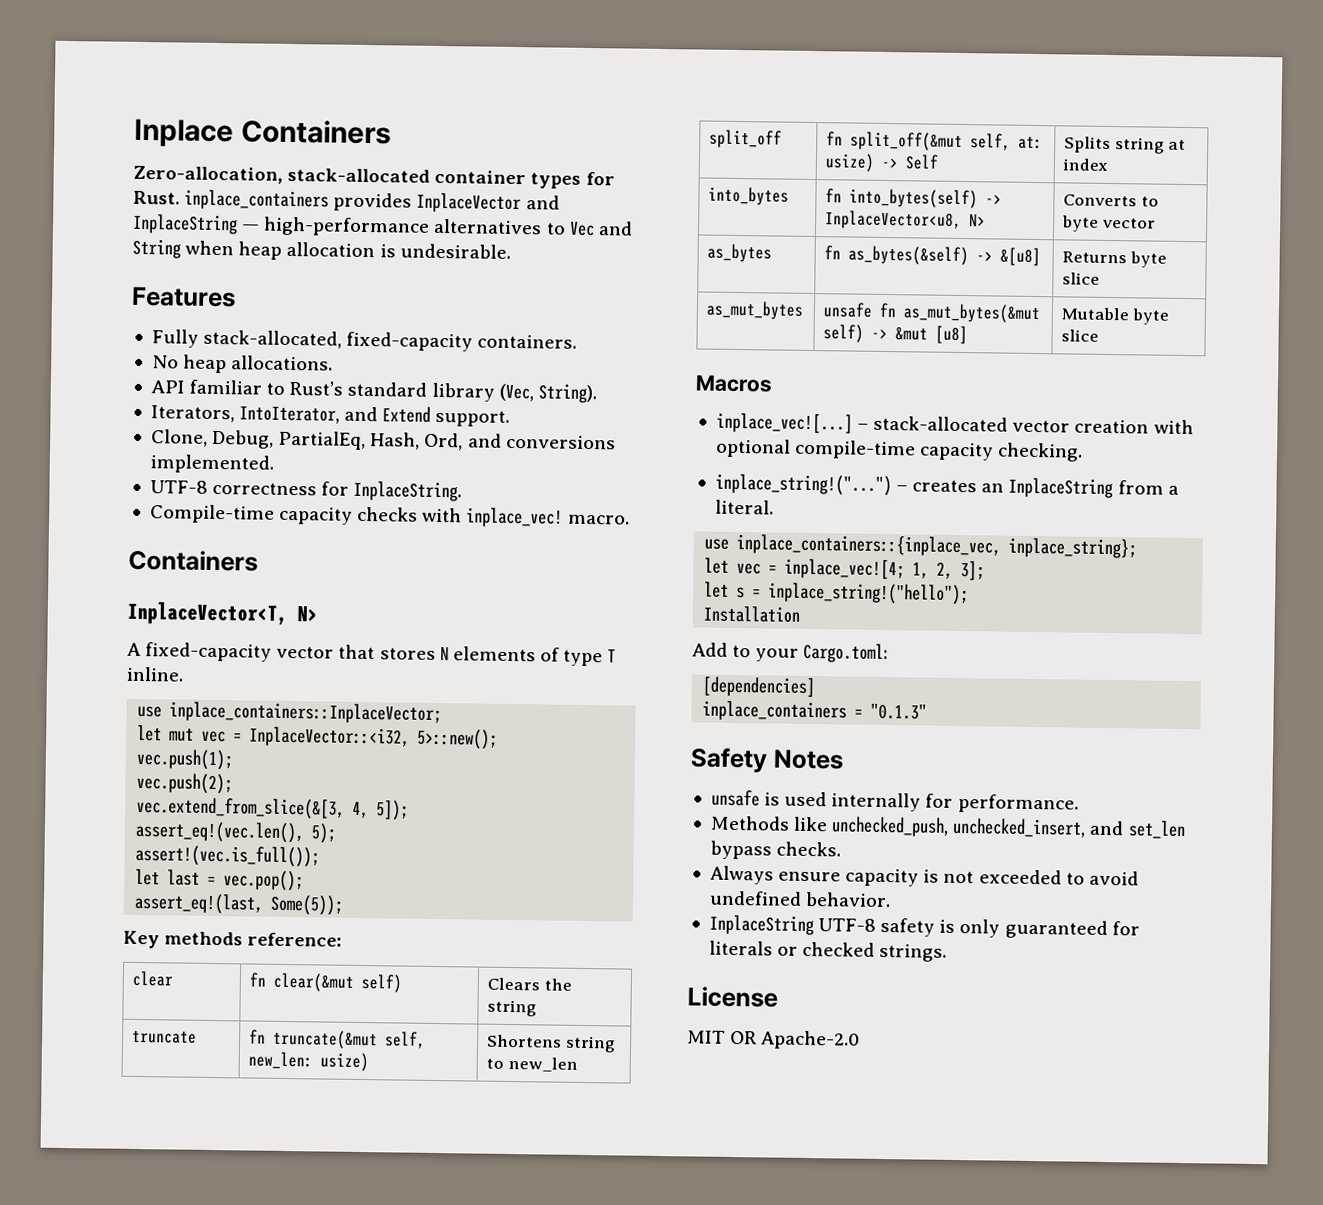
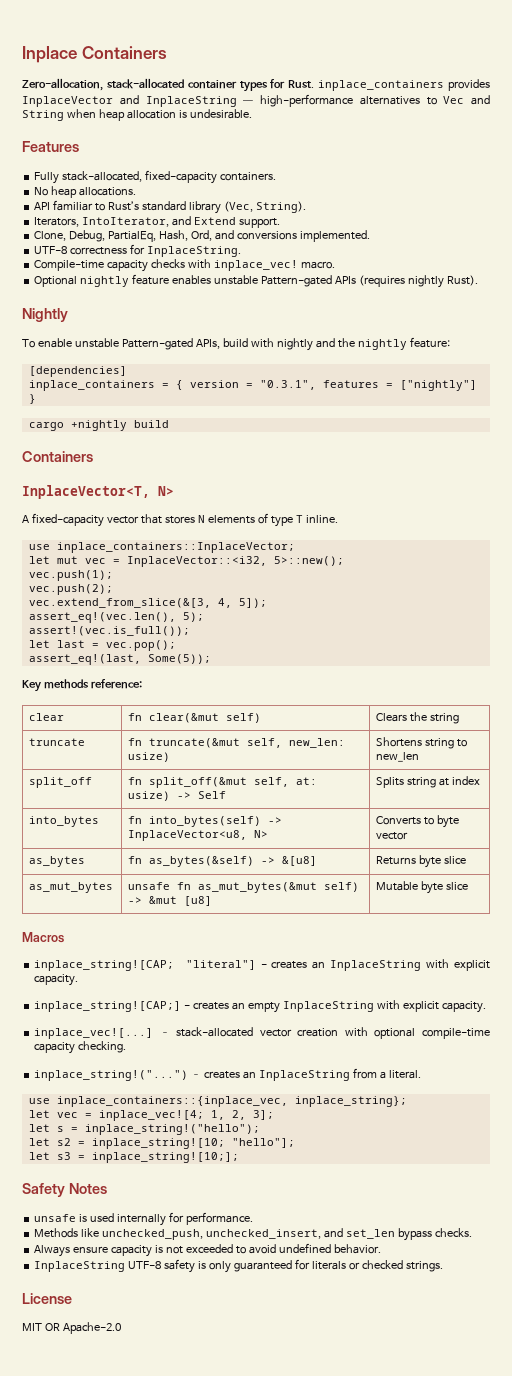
(630, 519) none -> [34,274,478,288] [22,308,68,322] [22,337,450,351] [28,366,127,377] [28,380,477,391] [28,394,36,404] [28,420,169,431] // Optional nightly feature enables unstable Pattern-gated APIs (requires nightly Rust). // Nightly // To enable unstable Pattern-gated APIs, build with nightly and the nightly feature: // [dependencies] // inplace_containers = { version = "0.3.1", features = ["nightly"] } // cargo +nightly build
(773, 383) none -> [34,959,490,971] [34,974,79,986] [34,1000,486,1013] // inplace_string![CAP; "literal"] - creates an InplaceString with explicit capacity. // inplace_string![CAP;] - creates an empty InplaceString with explicit capacity.
[703,605,801,623] [692,642,889,664] [702,676,816,698] [702,700,928,722] Installation // Add to your Cargo.toml: // [dependencies] // inplace_containers = "0.1.3" -> [28,1138,295,1149] [28,1152,239,1163] let s2 = inplace_string![10; "hello"]; // let s3 = inplace_string![10;];

